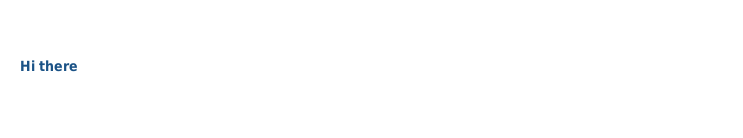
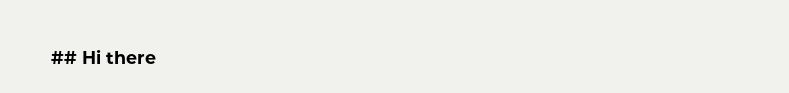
(20, 65) none -> [51,51,77,64] ##

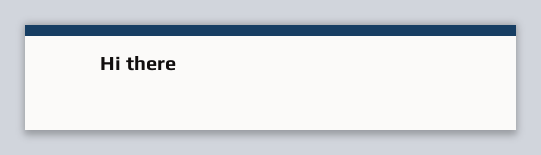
[51,51,77,64] ## -> (100, 63) none

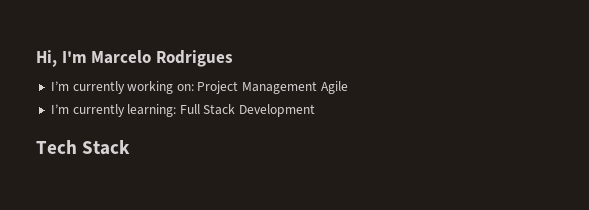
[100,56,177,71] Hi there -> [36,50,233,67] [50,81,348,94] [50,104,316,117] [36,140,131,155] Hi, I'm Marcelo Rodrigues // I’m currently working on: Project Management Agile // I’m currently learning: Full Stack Development // Tech Stack

